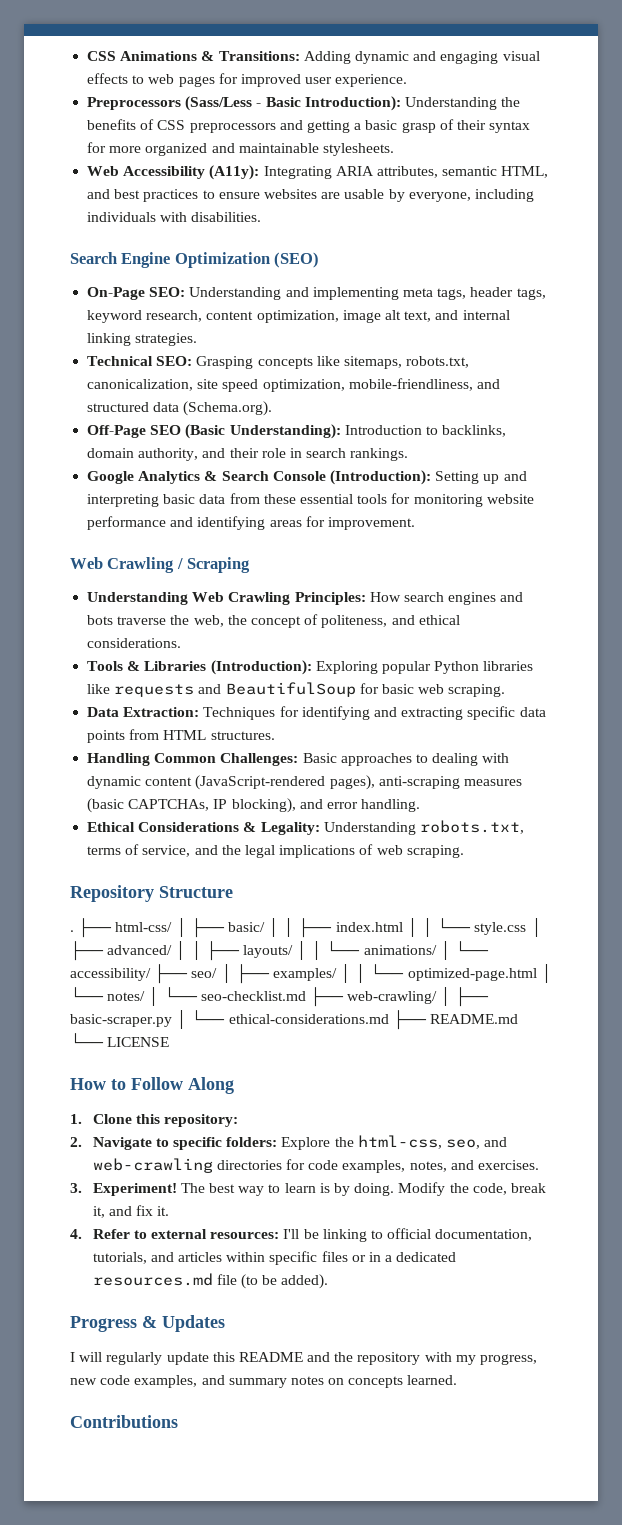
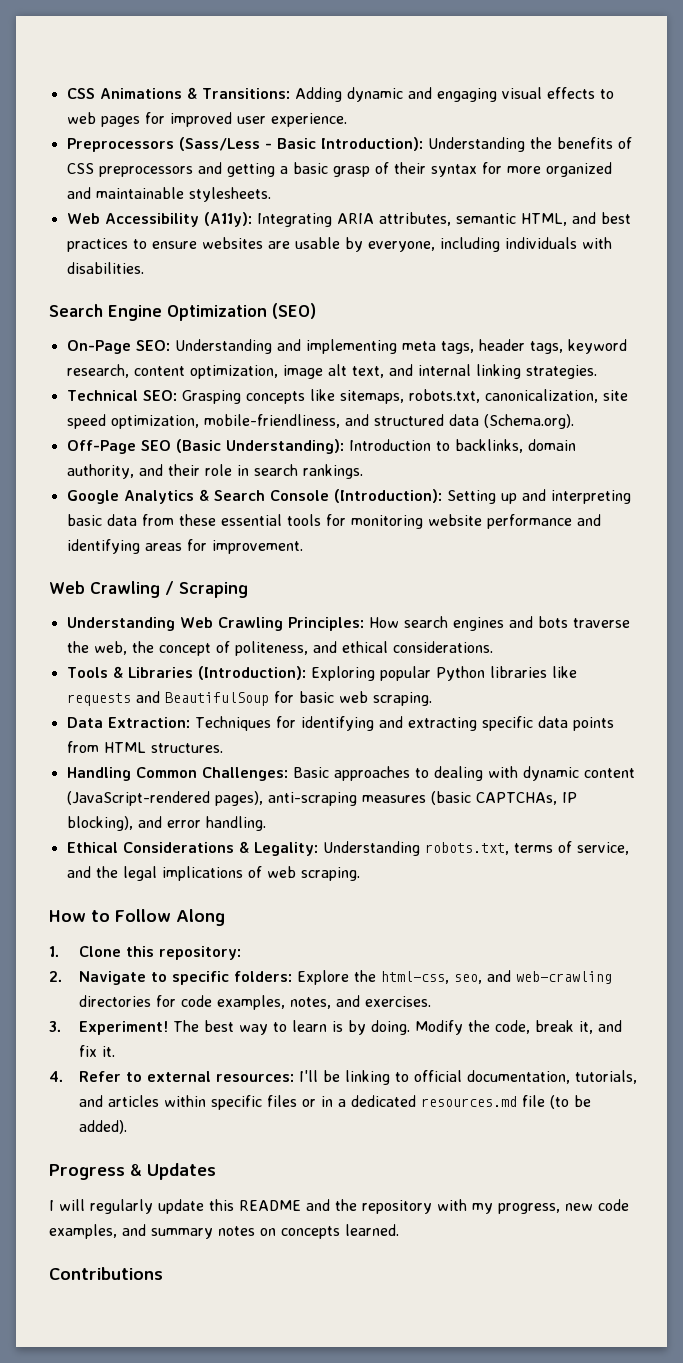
[70,885,233,902] [70,918,542,938] [70,941,490,961] [70,964,552,984] [70,987,490,1007] [70,1010,518,1030] [70,1033,170,1047] // Repository Structure // . ├── html-css/ │ ├── basic/ │ │ ├── index.html │ │ └── style.css │ ├── advanced/ │ │ ├── layouts/ │ │ └── animations/ │ └── accessibility/ ├── seo/ │ ├── examples/ │ │ └── optimized-page.html │ └── notes/ │ └── seo-checklist.md ├── web-crawling/ │ ├── basic-scraper.py │ └── ethical-considerations.md ├── README.md └── LICENSE -> (360, 874) none

